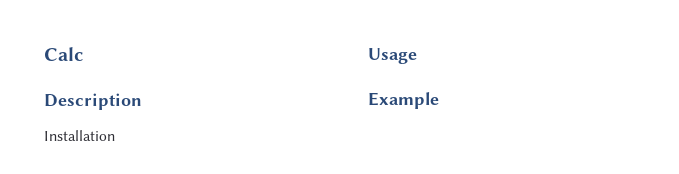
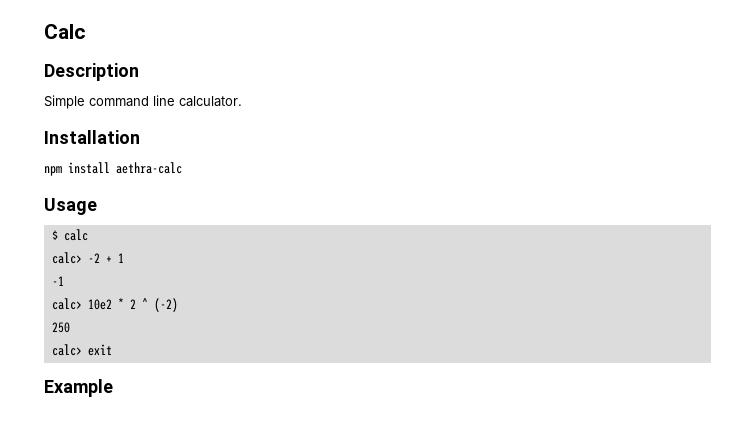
[44,130,115,141] [368,48,417,64] Installation // Usage -> [44,95,242,109] [44,130,140,144] [44,162,182,176] [44,198,97,215] [51,229,88,241] [51,252,124,264] [51,276,64,286] [51,298,178,312] [51,322,70,333] [51,344,112,356] Simple command line calculator. // Installation // npm install aethra-calc // Usage // $ calc // calc> -2 + 1 // -1 // calc> 10e2 * 2 ^ (-2) // 250 // calc> exit

